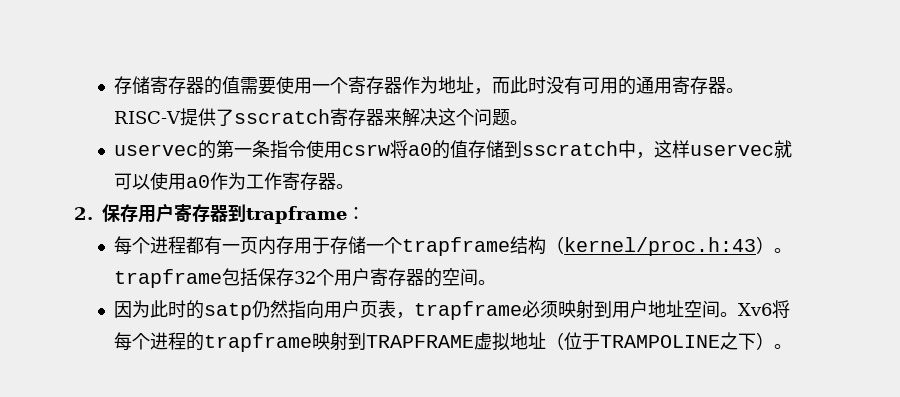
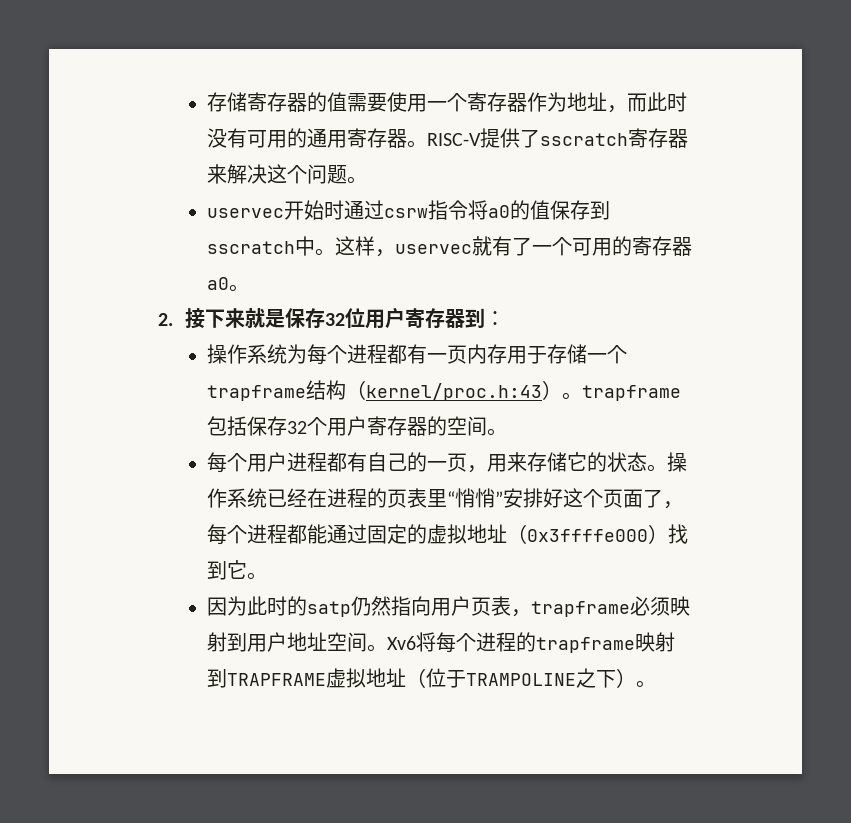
[197,140,390,159] 的第一条指令使用csrw -> [283,200,468,220] 开始时通过csrw指令
[467,140,504,158] 存储 -> [549,200,590,220] 保存
[635,140,792,159] [113,172,354,191] [74,204,138,222] ，这样uservec就可以使用a0作为工作寄存器。 // 2.保存 -> [314,236,692,257] [206,277,249,292] [158,308,365,329] 。这样，uservec就有了一个可用的寄存器a0。 // 2.接下来就是保存32位
[246,206,347,224] trapframe -> (485, 318) none
(365, 213) none -> [206,344,307,364] 操作系统为
(496, 282) none -> [206,452,687,473] [206,488,683,509] [206,524,688,545] [206,560,267,580] // 每个用户进程都有自己的一页，用来存储它的状态。操作系统已经在进程的页表里“悄悄”安排好这个页面了，每个进程都能通过固定的虚拟地址（0x3ffffe000）找到它。

